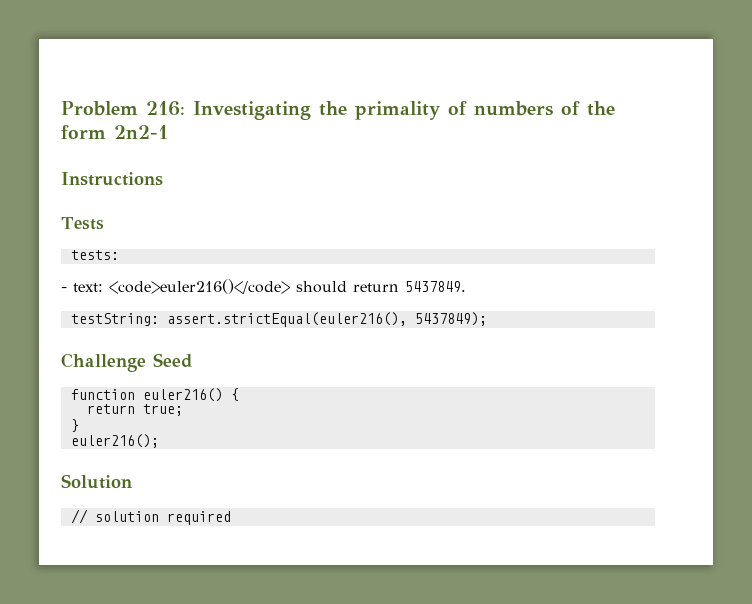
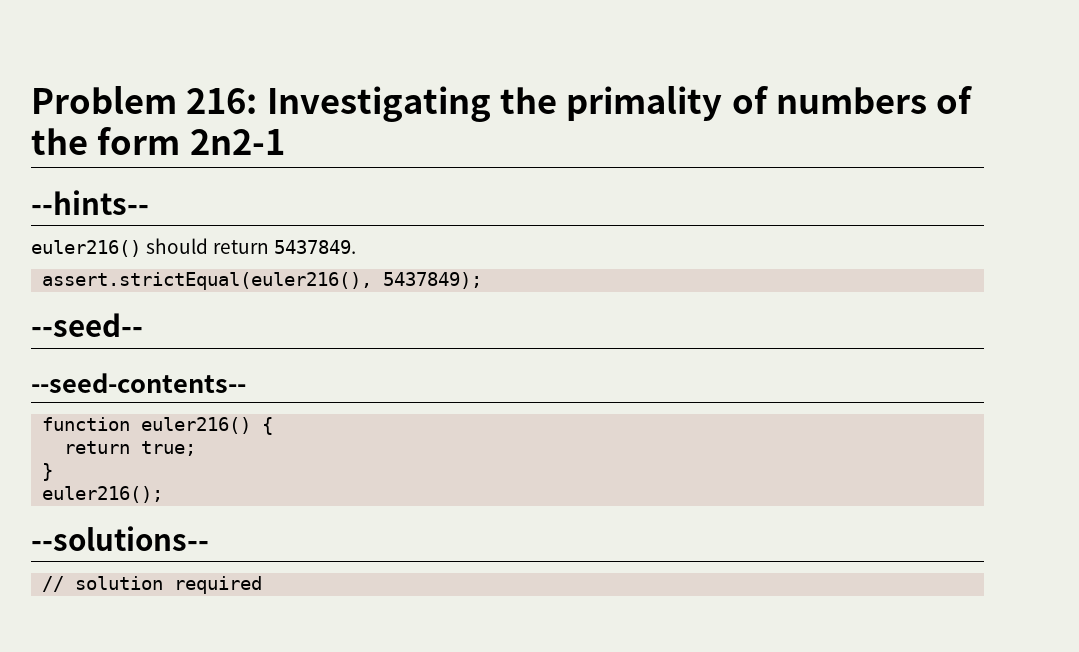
[61,172,163,186] [61,217,104,230] [70,250,119,260] [61,279,290,294] Instructions // Tests // tests: // - text: <code>euler216()</code> -> [31,190,149,215] [31,240,141,257] --hints-- // euler216()
[70,313,159,326] testString: -> (357, 247) none
[61,353,193,372] Challenge Seed -> [31,313,143,337] [31,373,246,393] --seed-- // --seed-contents--
[61,474,132,489] Solution -> [31,526,209,551] --solutions--

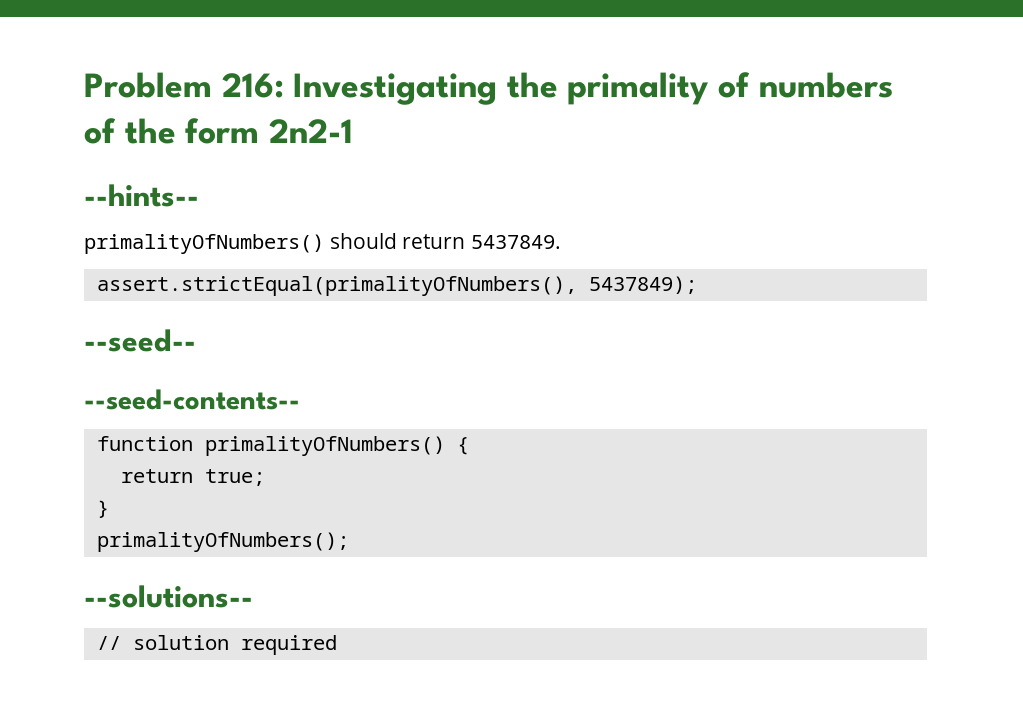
[31,240,141,257] euler216() -> [84,234,324,254] primalityOfNumbers()
[42,272,373,290] assert.strictEqual(euler216(), -> [96,276,577,296] assert.strictEqual(primalityOfNumbers(),
[141,417,252,434] euler216() -> [204,436,445,456] primalityOfNumbers()
[42,486,164,503] euler216(); -> [96,532,349,552] primalityOfNumbers();

